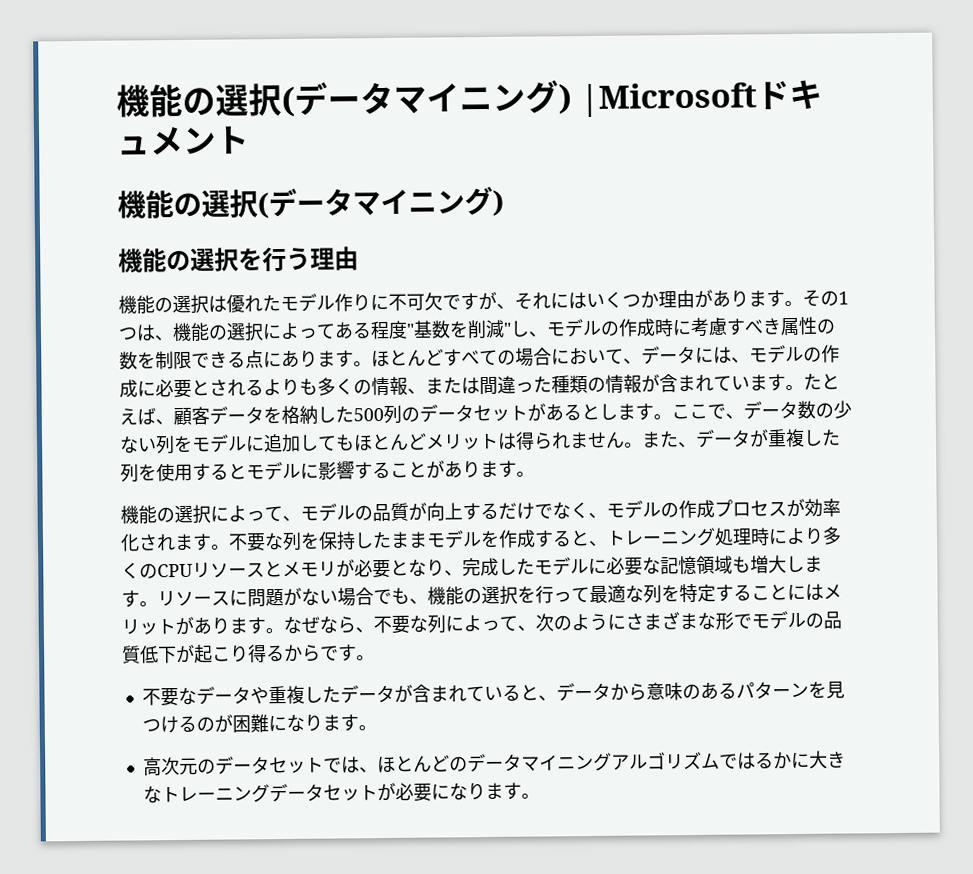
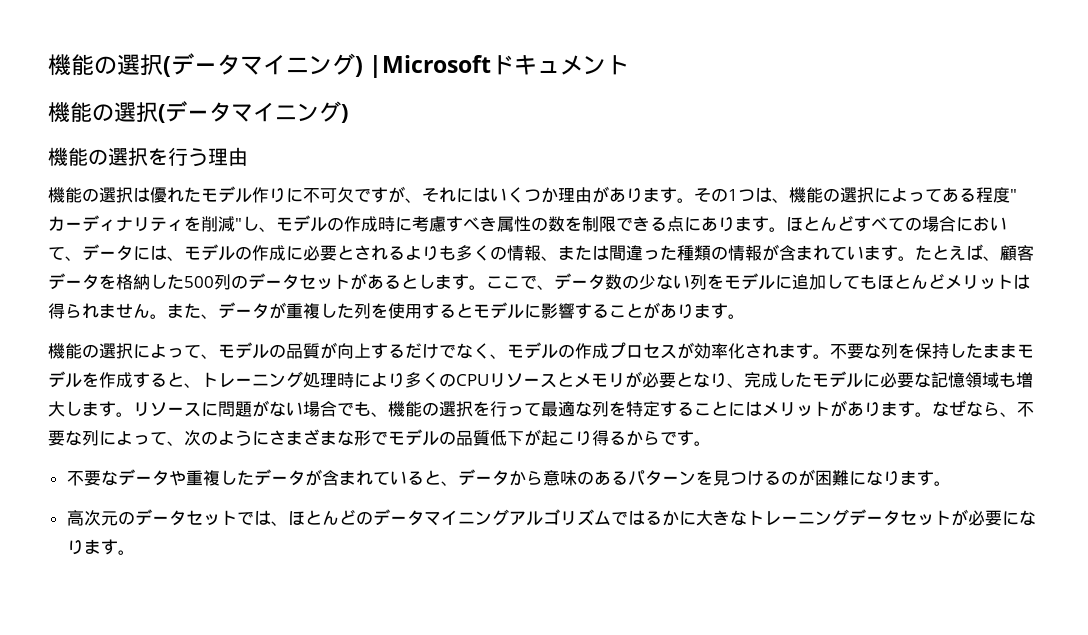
[413,320,451,339] 基数 -> [48,215,184,232] カーディナリティ

